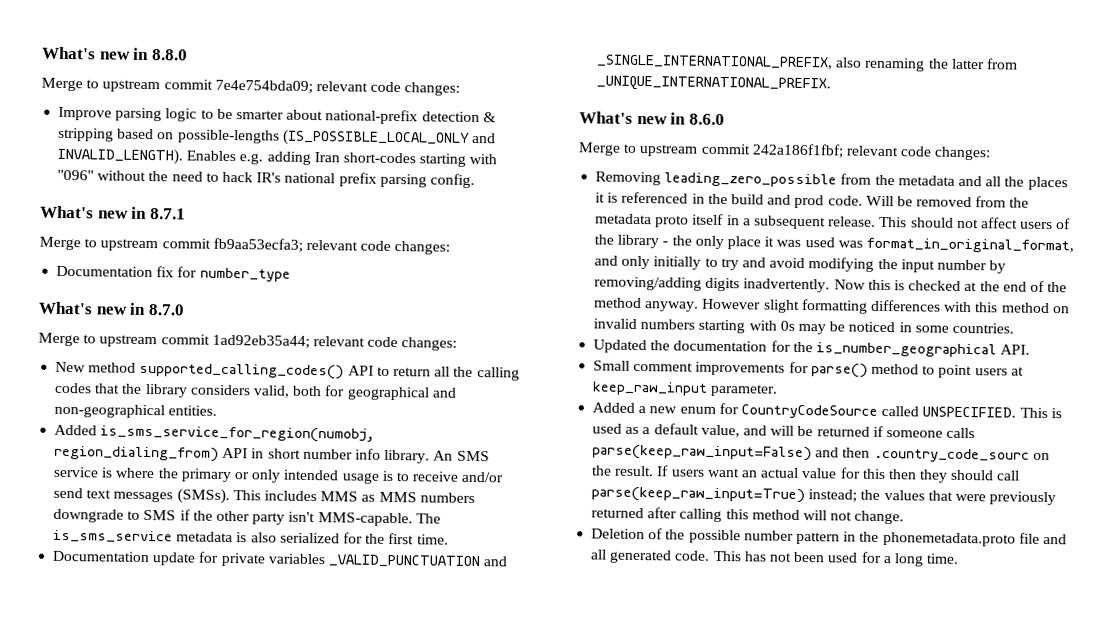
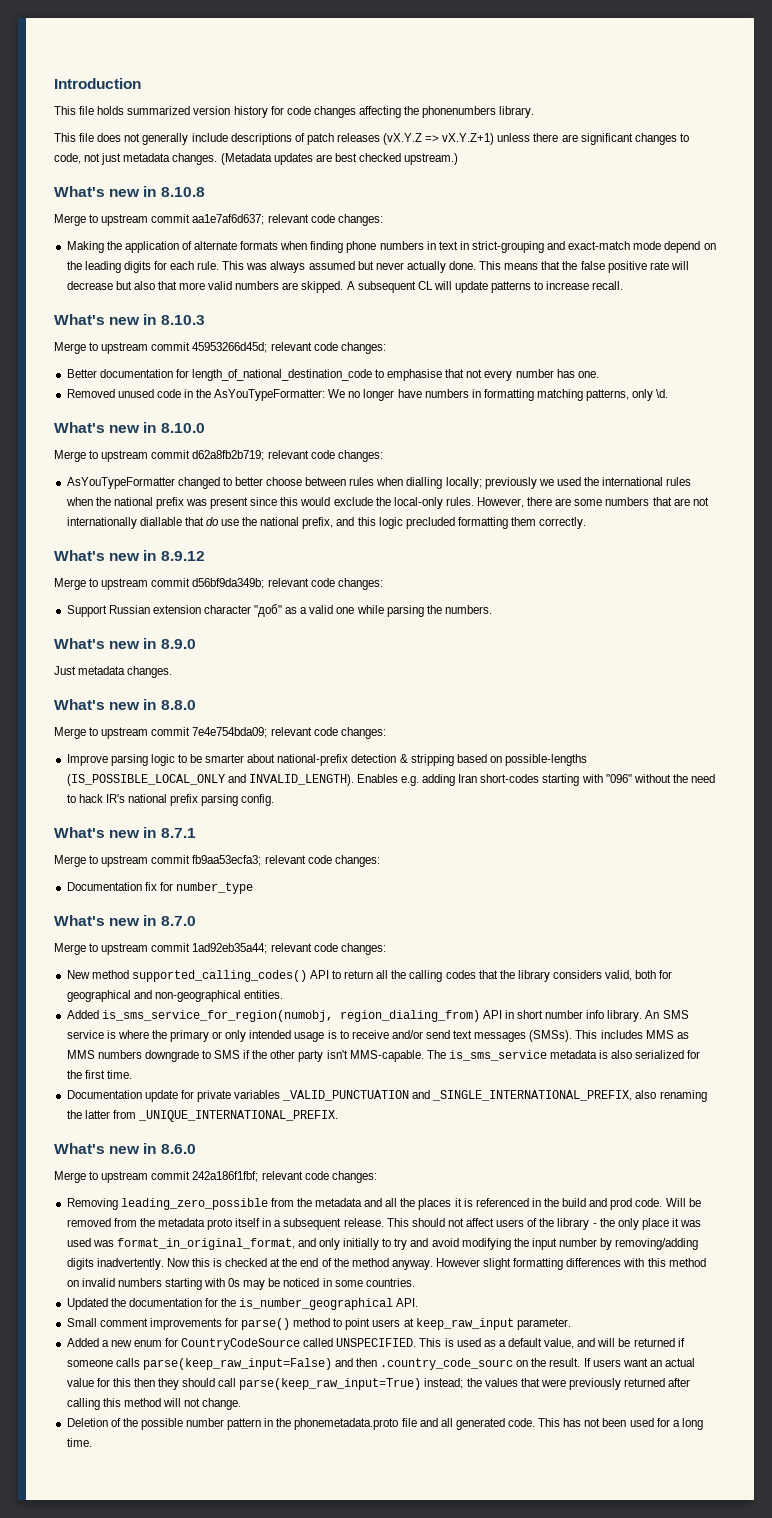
(42, 53) none -> [54,78,141,89] [54,106,535,118] [54,133,689,145] [54,153,459,165] [54,186,205,197] [54,214,383,226] [66,241,716,253] [66,261,689,273] [66,281,624,293] [54,314,205,325] [54,342,386,354] [66,369,599,381] [66,389,669,401] [54,422,205,433] [54,450,383,462] [66,477,692,489] [65,497,709,509] [66,517,587,529] [54,550,205,561] [54,578,383,590] [66,604,492,617] [54,638,196,649] [54,666,173,678] Introduction // This file holds summarized version history for code changes affecting the phonenumbers library. // This file does not generally include descriptions of patch releases (vX.Y.Z => vX.Y.Z+1) unless there are significant changes to code, not just metadata changes. (Metadata updates are best checked upstream.) // What's new in 8.10.8 // Merge to upstream commit aa1e7af6d637; relevant code changes: // Making the application of alternate formats when finding phone numbers in text in strict-grouping and exact-match mode depend on the leading digits for each rule. This was always assumed but never actually done. This means that the false positive rate will decrease but also that more valid numbers are skipped. A subsequent CL will update patterns to increase recall. // What's new in 8.10.3 // Merge to upstream commit 45953266d45d; relevant code changes: // Better documentation for length_of_national_destination_code to emphasise that not every number has one. // Removed unused code in the AsYouTypeFormatter: We no longer have numbers in formatting matching patterns, only \d. // What's new in 8.10.0 // Merge to upstream commit d62a8fb2b719; relevant code changes: // AsYouTypeFormatter changed to better choose between rules when dialling locally; previously we used the international rules when the national prefix was present since this would exclude the local-only rules. However, there are some numbers that are not internationally diallable that do use the national prefix, and this logic precluded formatting them correctly. // What's new in 8.9.12 // Merge to upstream commit d56bf9da349b; relevant code changes: // Support Russian extension character "доб" as a valid one while parsing the numbers. // What's new in 8.9.0 // Just metadata changes. //

